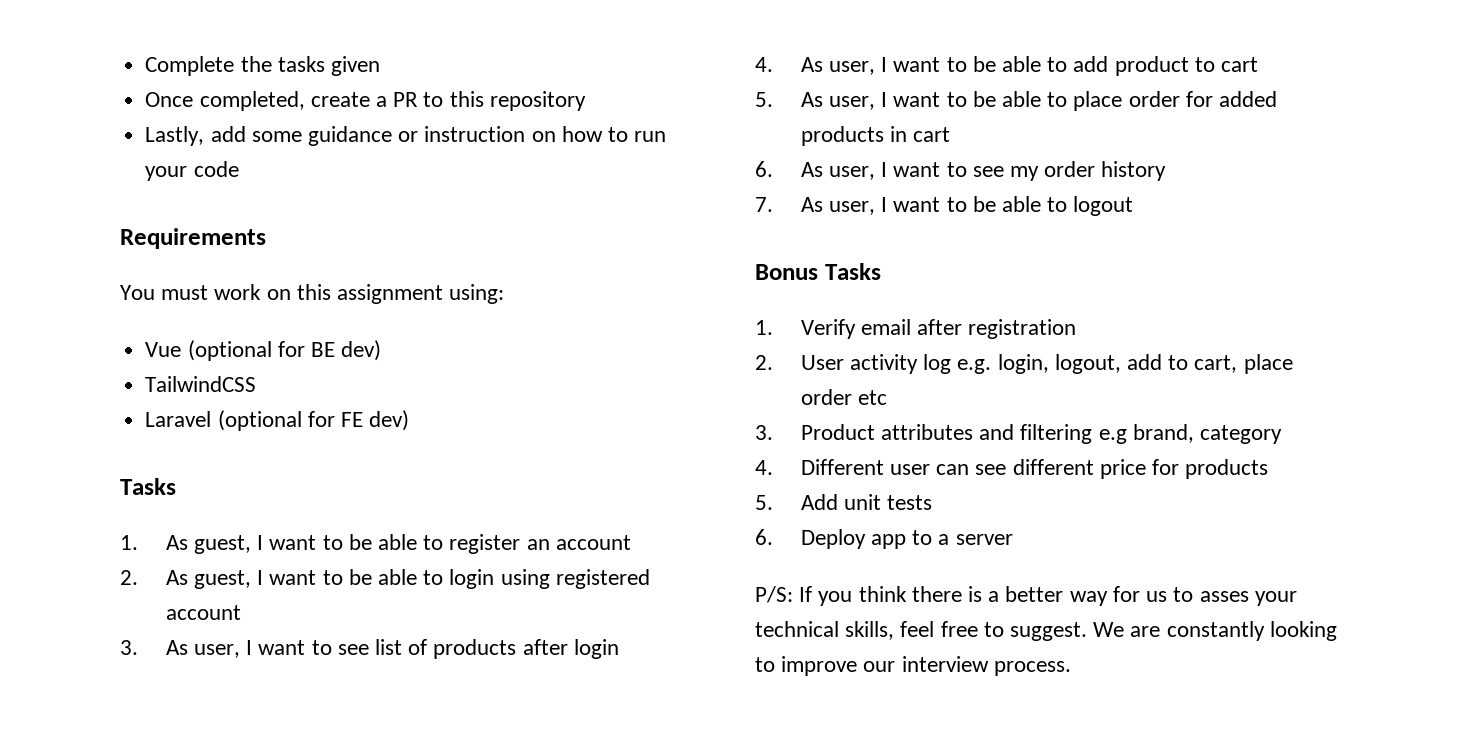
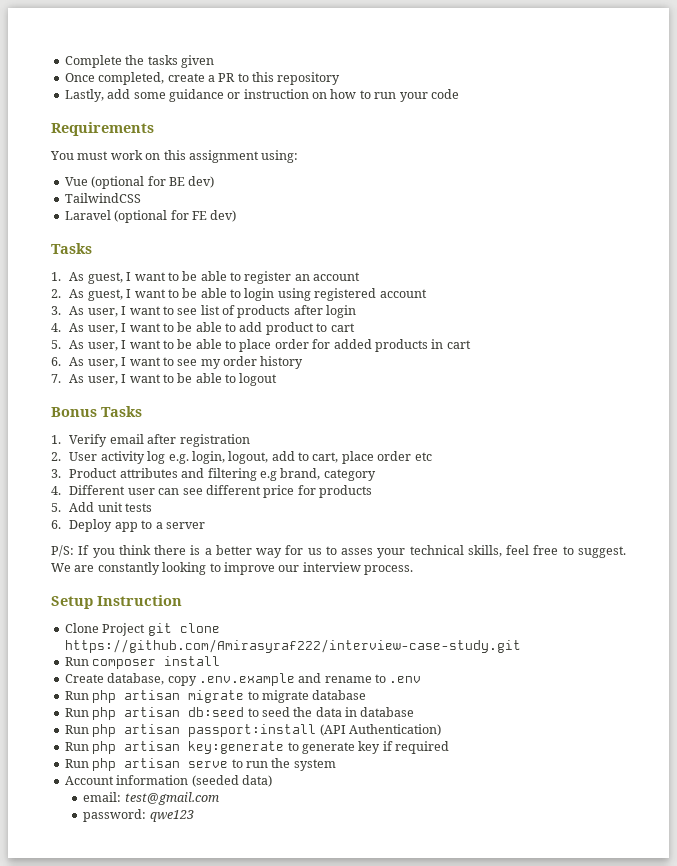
(1071, 668) none -> [51,595,182,609] [64,623,220,636] [64,639,521,653] [64,656,221,669] [64,673,422,686] [64,690,367,703] [64,707,415,720] [64,724,441,737] [64,741,449,754] [64,758,336,771] [64,775,272,787] [83,792,219,805] [83,809,194,822] // Setup Instruction // Clone Project git clone https://github.com/Amirasyraf222/interview-case-study.git // Run composer install // Create database, copy .env.example and rename to .env // Run php artisan migrate to migrate database // Run php artisan db:seed to seed the data in database // Run php artisan passport:install (API Authentication) // Run php artisan key:generate to generate key if required // Run php artisan serve to run the system // Account information (seeded data) // email: test@gmail.com // password: qwe123

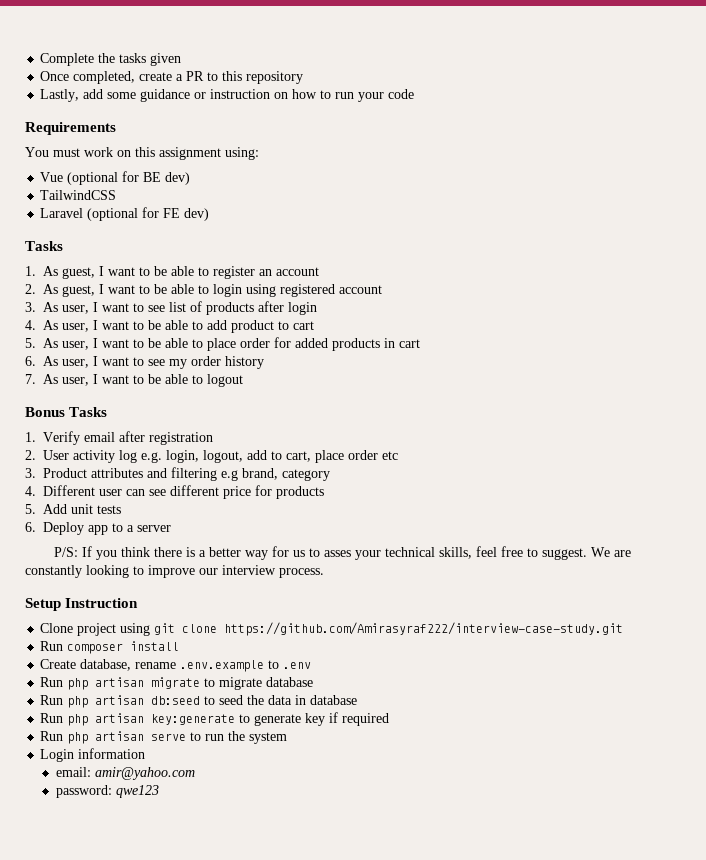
[102,623,146,636] Project -> [77,623,151,636] project using
[167,673,372,686] copy .env.example and rename -> [135,660,265,672] rename .env.example
[64,724,441,737] // Run php artisan passport:install (API Authentication) -> (358, 700) none
[64,776,114,785] Account -> [40,749,75,762] Login
[191,775,272,787] (seeded data) -> (146, 753) none
[124,792,219,805] test@gmail.com -> [94,767,195,780] amir@yahoo.com

